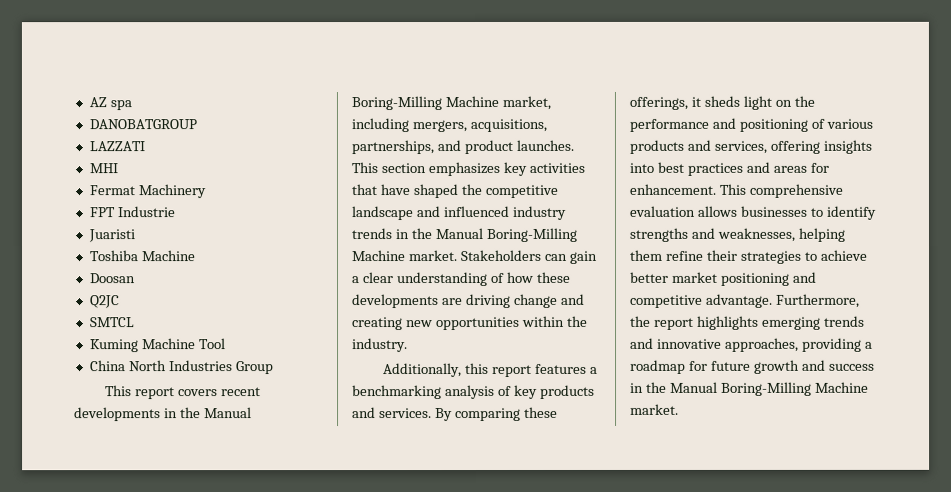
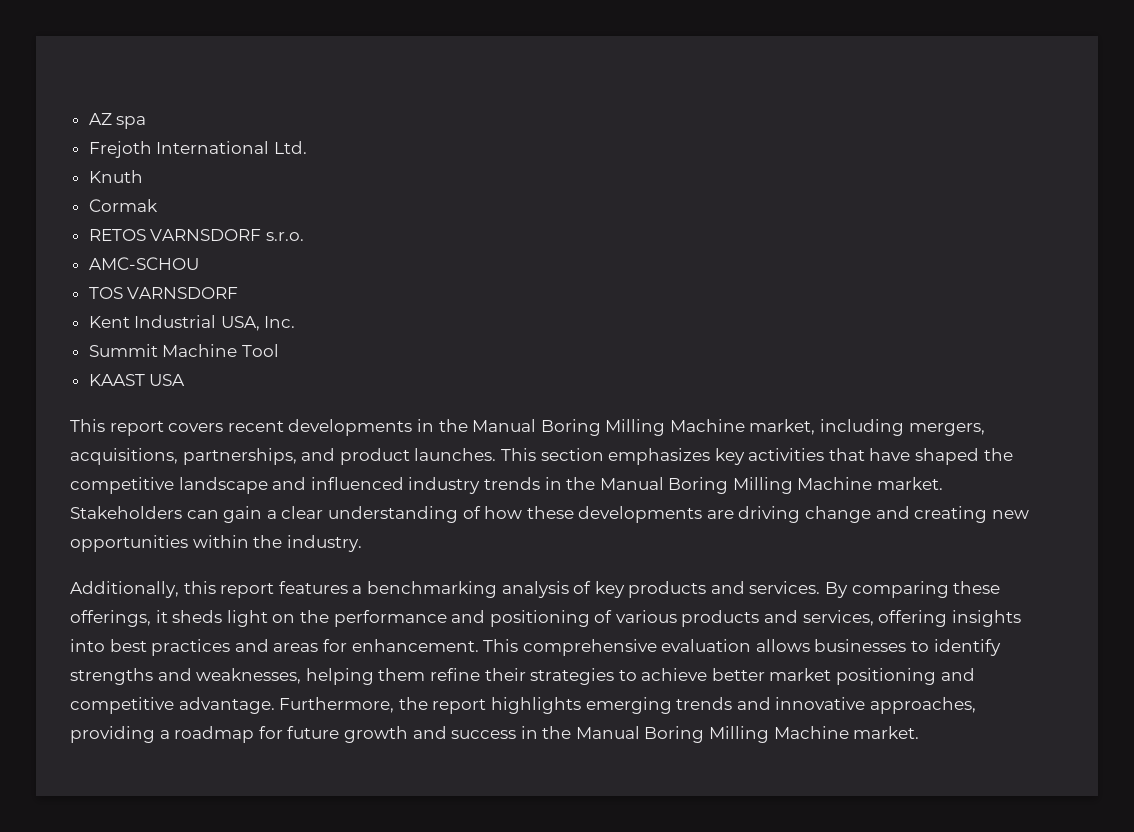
[88,119,197,130] [88,141,145,152] [88,163,118,174] [88,184,206,199] [88,206,175,218] [87,229,135,243] [89,250,196,262] [89,273,136,284] [89,295,120,309] [89,317,135,328] [89,338,226,353] [89,360,274,375] DANOBATGROUP // LAZZATI // MHI // Fermat Machinery // FPT Industrie // Juaristi // Toshiba Machine // Doosan // Q2JC // SMTCL // Kuming Machine Tool // China North Industries Group -> [88,141,307,158] [88,170,143,183] [88,199,158,212] [88,229,304,241] [88,257,199,270] [88,287,239,299] [88,315,296,331] [88,344,279,357] [88,374,186,386] Frejoth International Ltd. // Knuth // Cormak // RETOS VARNSDORF s.r.o. // AMC-SCHOU // TOS VARNSDORF // Kent Industrial USA, Inc. // Summit Machine Tool // KAAST USA
[351,96,442,111] Boring-Milling -> [540,419,666,436] Boring Milling
[485,227,577,242] Boring-Milling -> [668,477,793,494] Boring Milling
[720,381,812,396] Boring-Milling -> [644,726,770,743] Boring Milling

